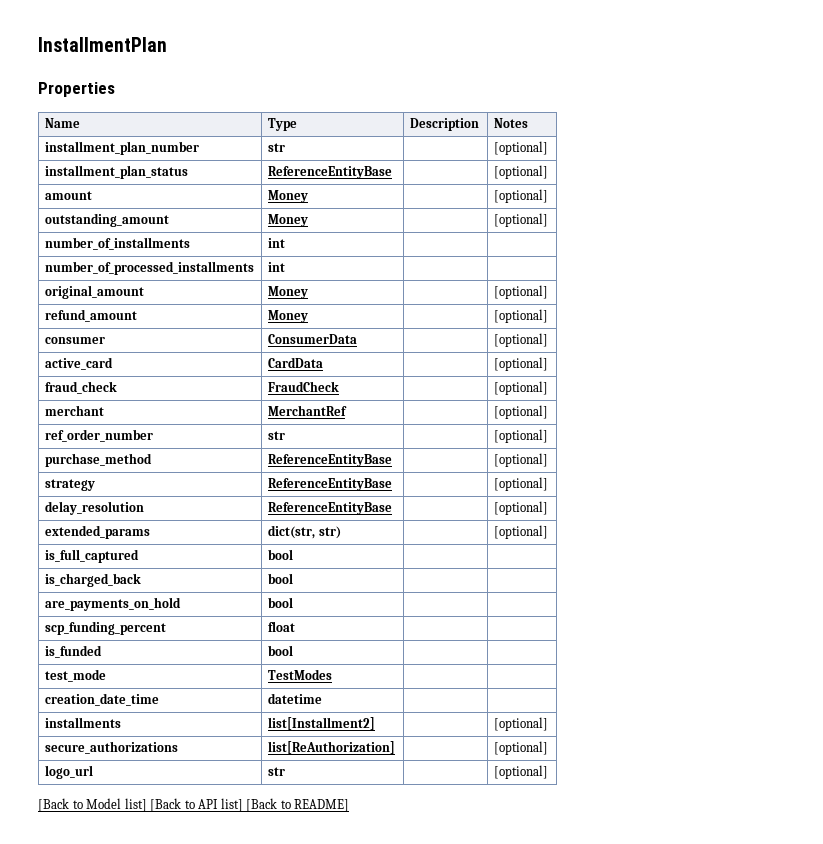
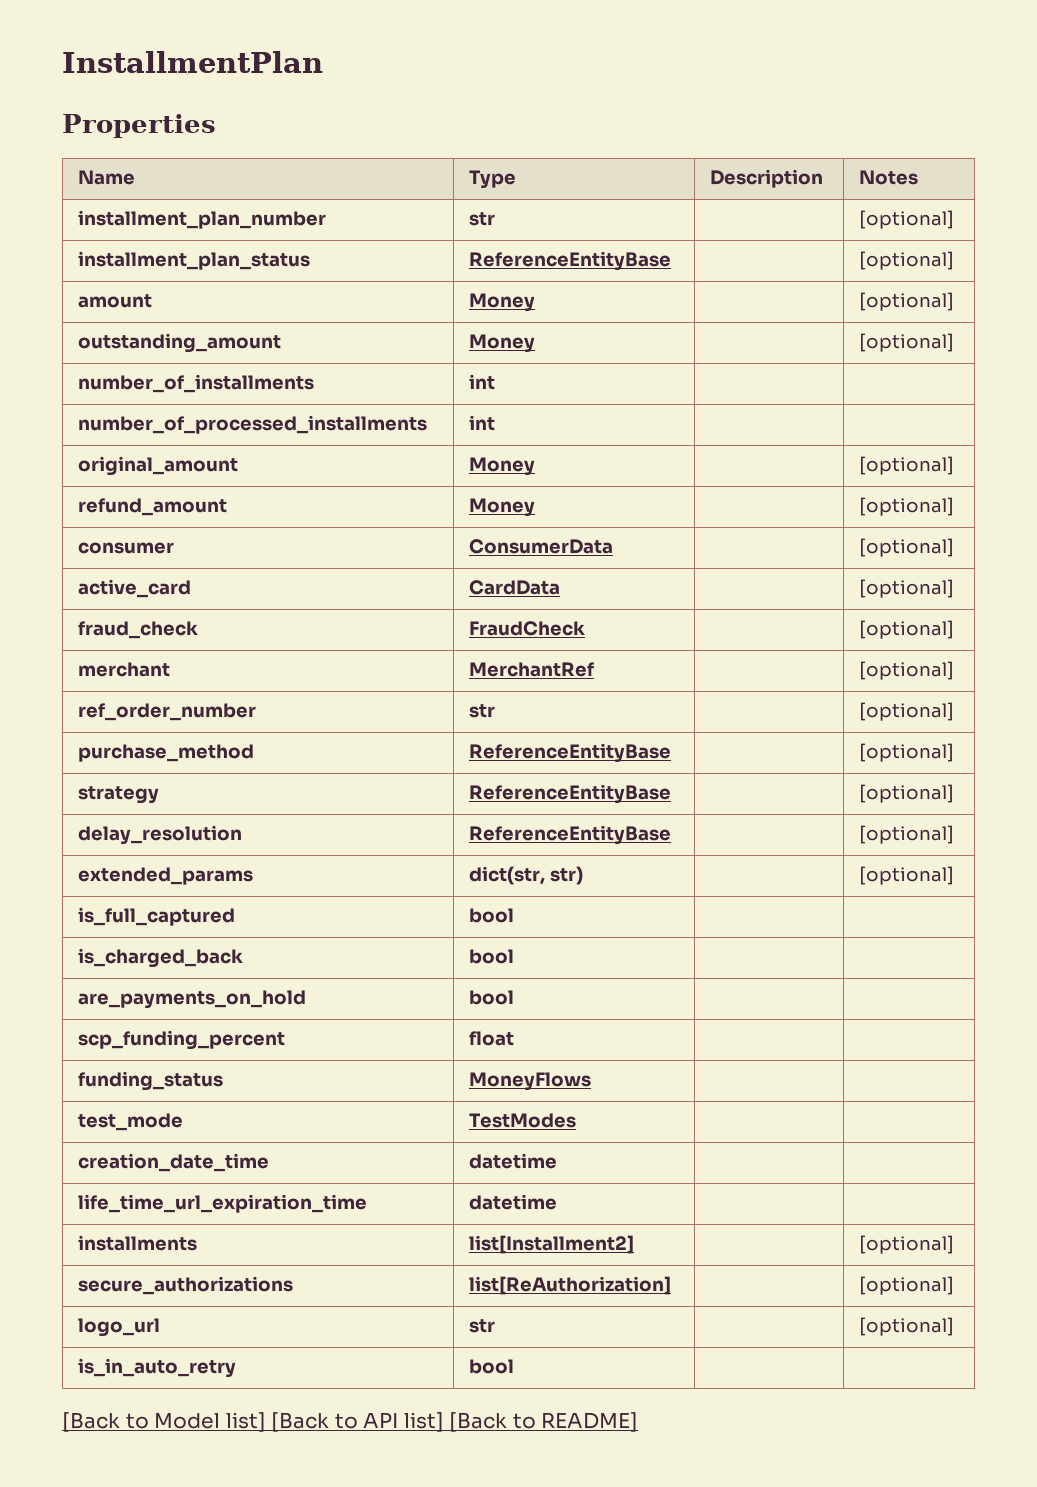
[44,645,102,658] [267,645,293,656] is_funded | bool -> [77,1071,223,1091] [468,1072,591,1091] funding_status | MoneyFlows
(322, 698) none -> [77,1194,367,1213] [468,1194,557,1210] // life_time_url_expiration_time | datetime | |
(548, 772) none -> [77,1358,236,1378] [468,1359,514,1374] // is_in_auto_retry | bool | |

